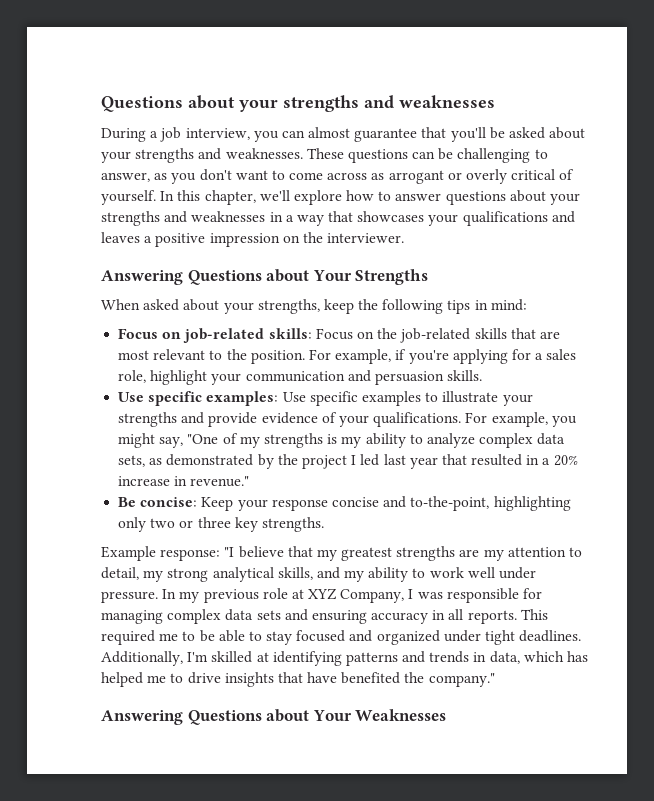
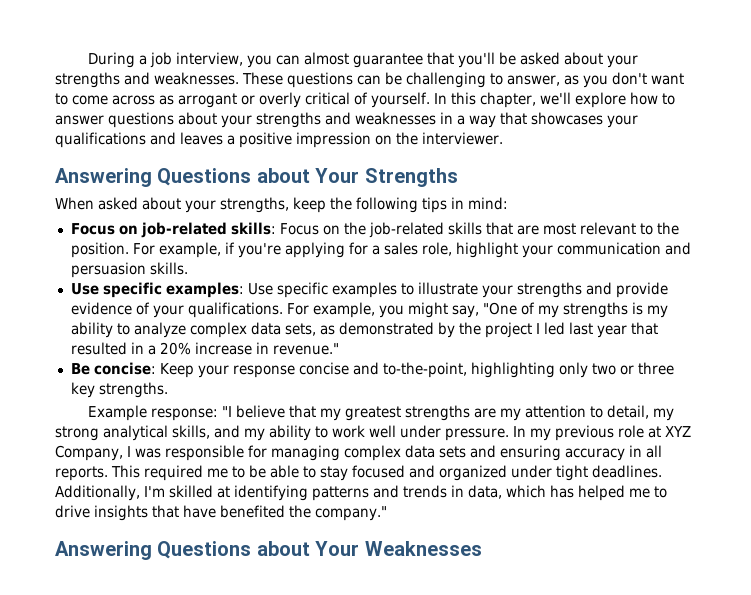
[101,95,495,112] Questions about your strengths and weaknesses // -> (87, 60) none

